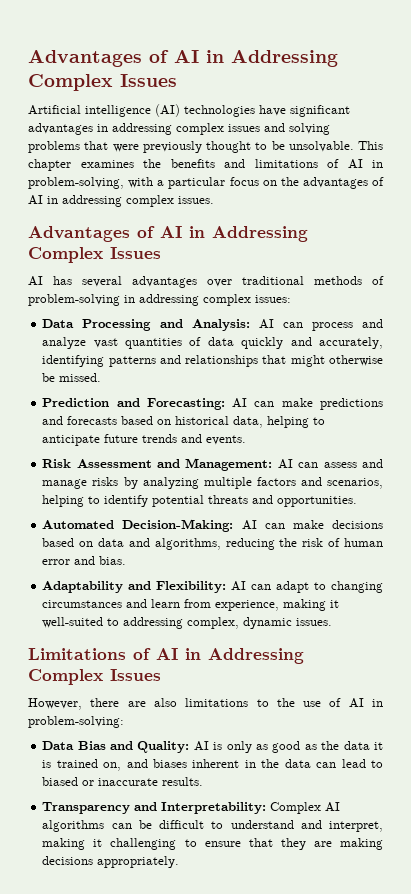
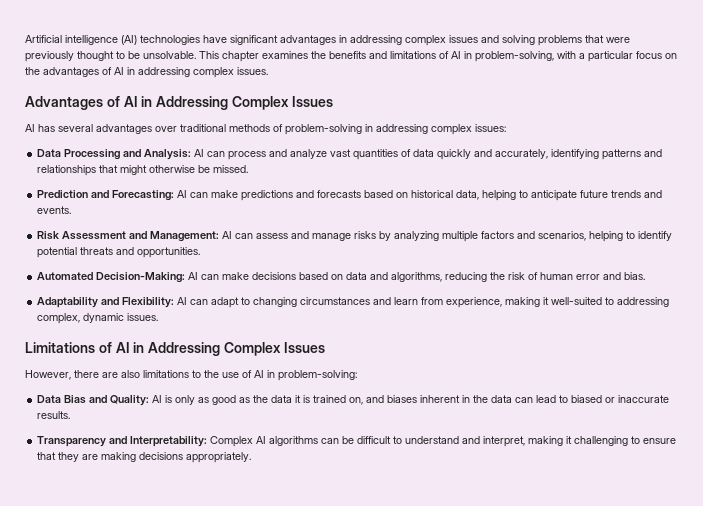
[28,50,338,67] [28,74,177,91] Advantages of AI in Addressing Complex Issues // -> (25, 39) none

